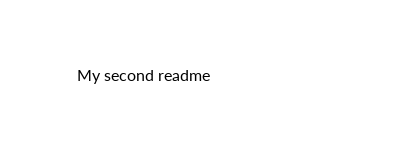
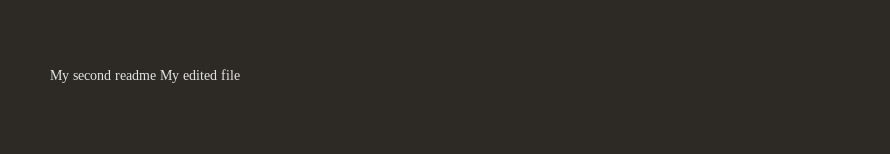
(211, 75) none -> [160,69,240,83] My edited file

